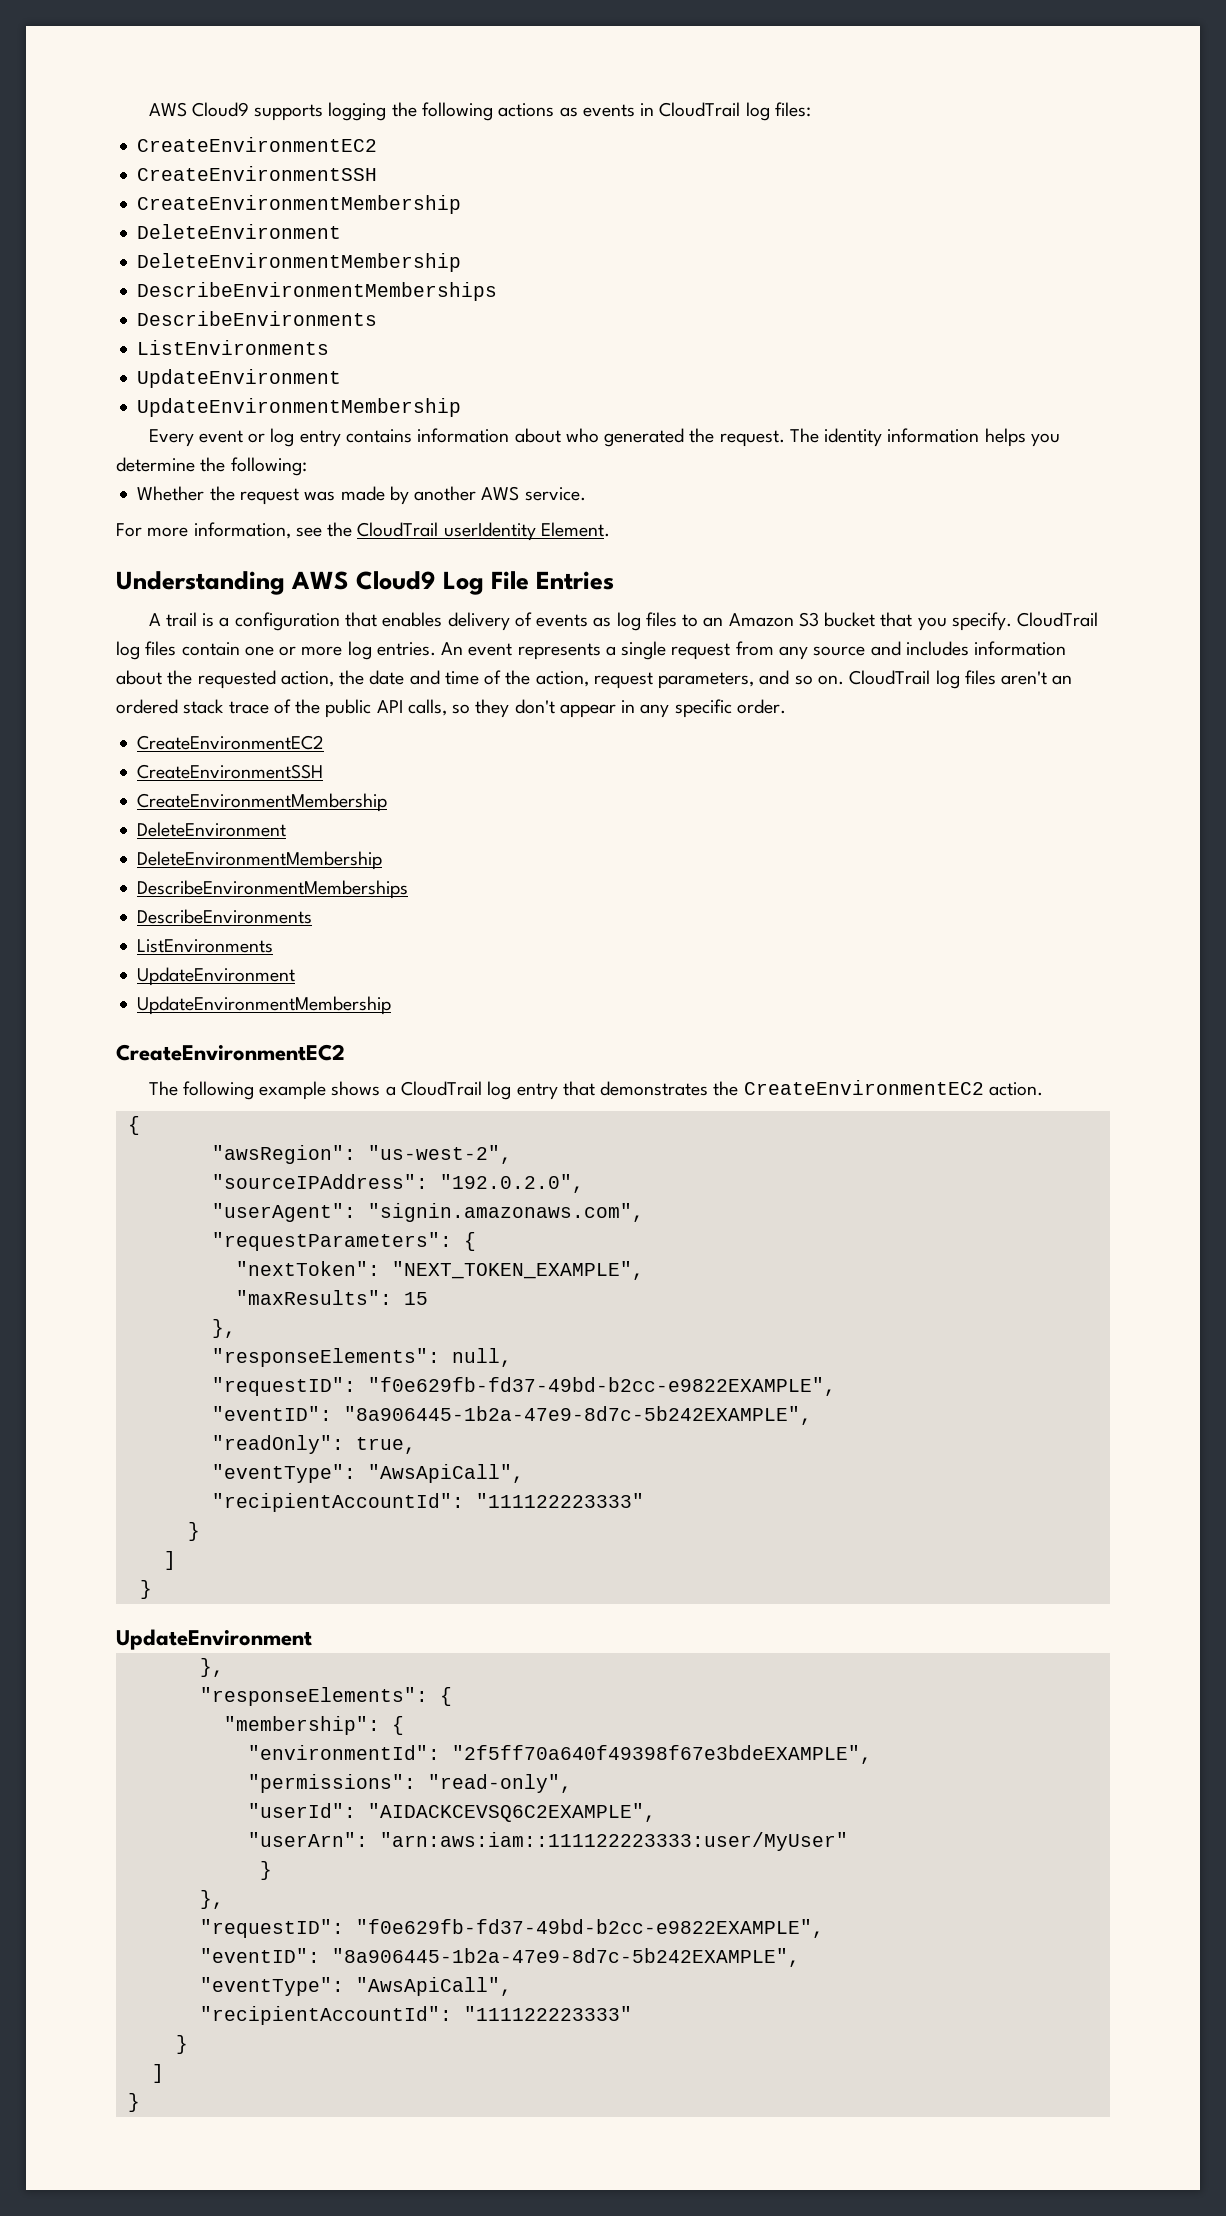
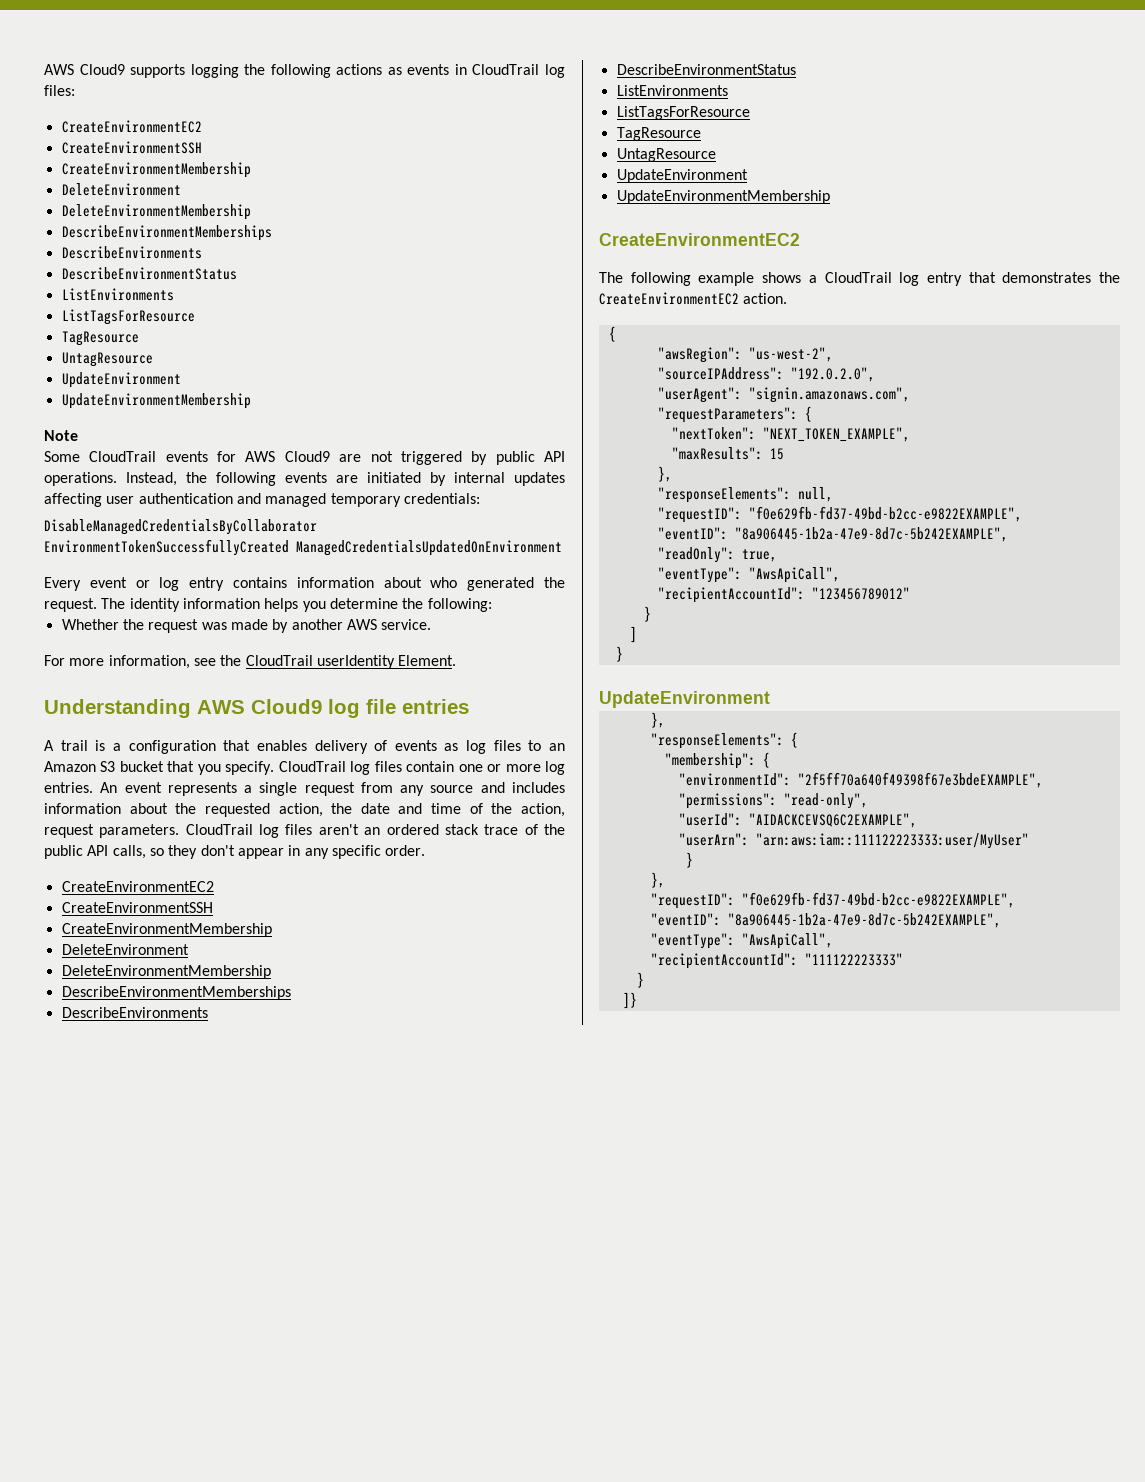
[137,340,330,355] [137,369,342,388] [137,398,462,417] // ListEnvironments // UpdateEnvironment // UpdateEnvironmentMembership -> [61,267,237,280] [61,288,174,301] [61,309,195,325] [61,331,139,346] [61,352,153,367] [61,372,181,388] [61,393,251,409] [44,430,78,441] [44,451,566,465] [44,472,565,486] [44,493,480,507] [44,519,317,535] [44,539,562,556] // DescribeEnvironmentStatus // ListEnvironments // ListTagsForResource // TagResource // UntagResource // UpdateEnvironment // UpdateEnvironmentMembership // Note // Some CloudTrail events for AWS Cloud9 are not triggered by public API operations. Instead, the following events are initiated by internal updates affecting user authentication and managed temporary credentials: // DisableManagedCredentialsByCollaborator EnvironmentTokenSuccessfullyCreated ManagedCredentialsUpdatedOnEnvironment
[443,571,615,595] Log File Entries -> [328,699,469,718] log file entries
[658,670,844,689] parameters, and so on. -> [99,824,180,838] parameters.
[137,939,274,953] // ListEnvironments -> [616,64,796,75] [616,85,728,96] [616,106,750,120] [616,127,701,141] [616,148,716,162] // DescribeEnvironmentStatus // ListEnvironments // ListTagsForResource // TagResource // UntagResource
[475,1493,644,1508] "111122223333" -> [811,587,910,600] "123456789012"
[151,2064,164,2083] [127,2093,140,2112] ] // } -> [622,992,637,1009] ]}

